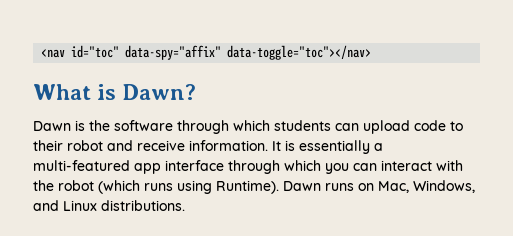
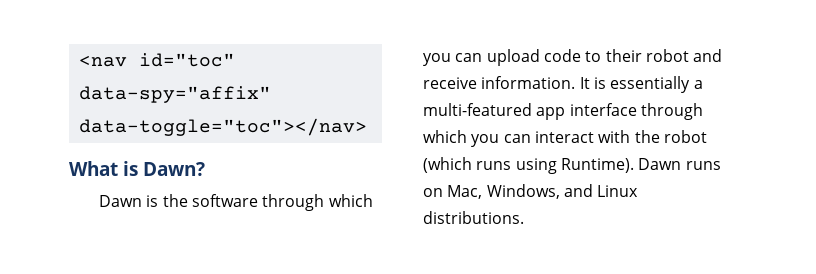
[274,120,331,131] students -> [423,53,451,66] you

